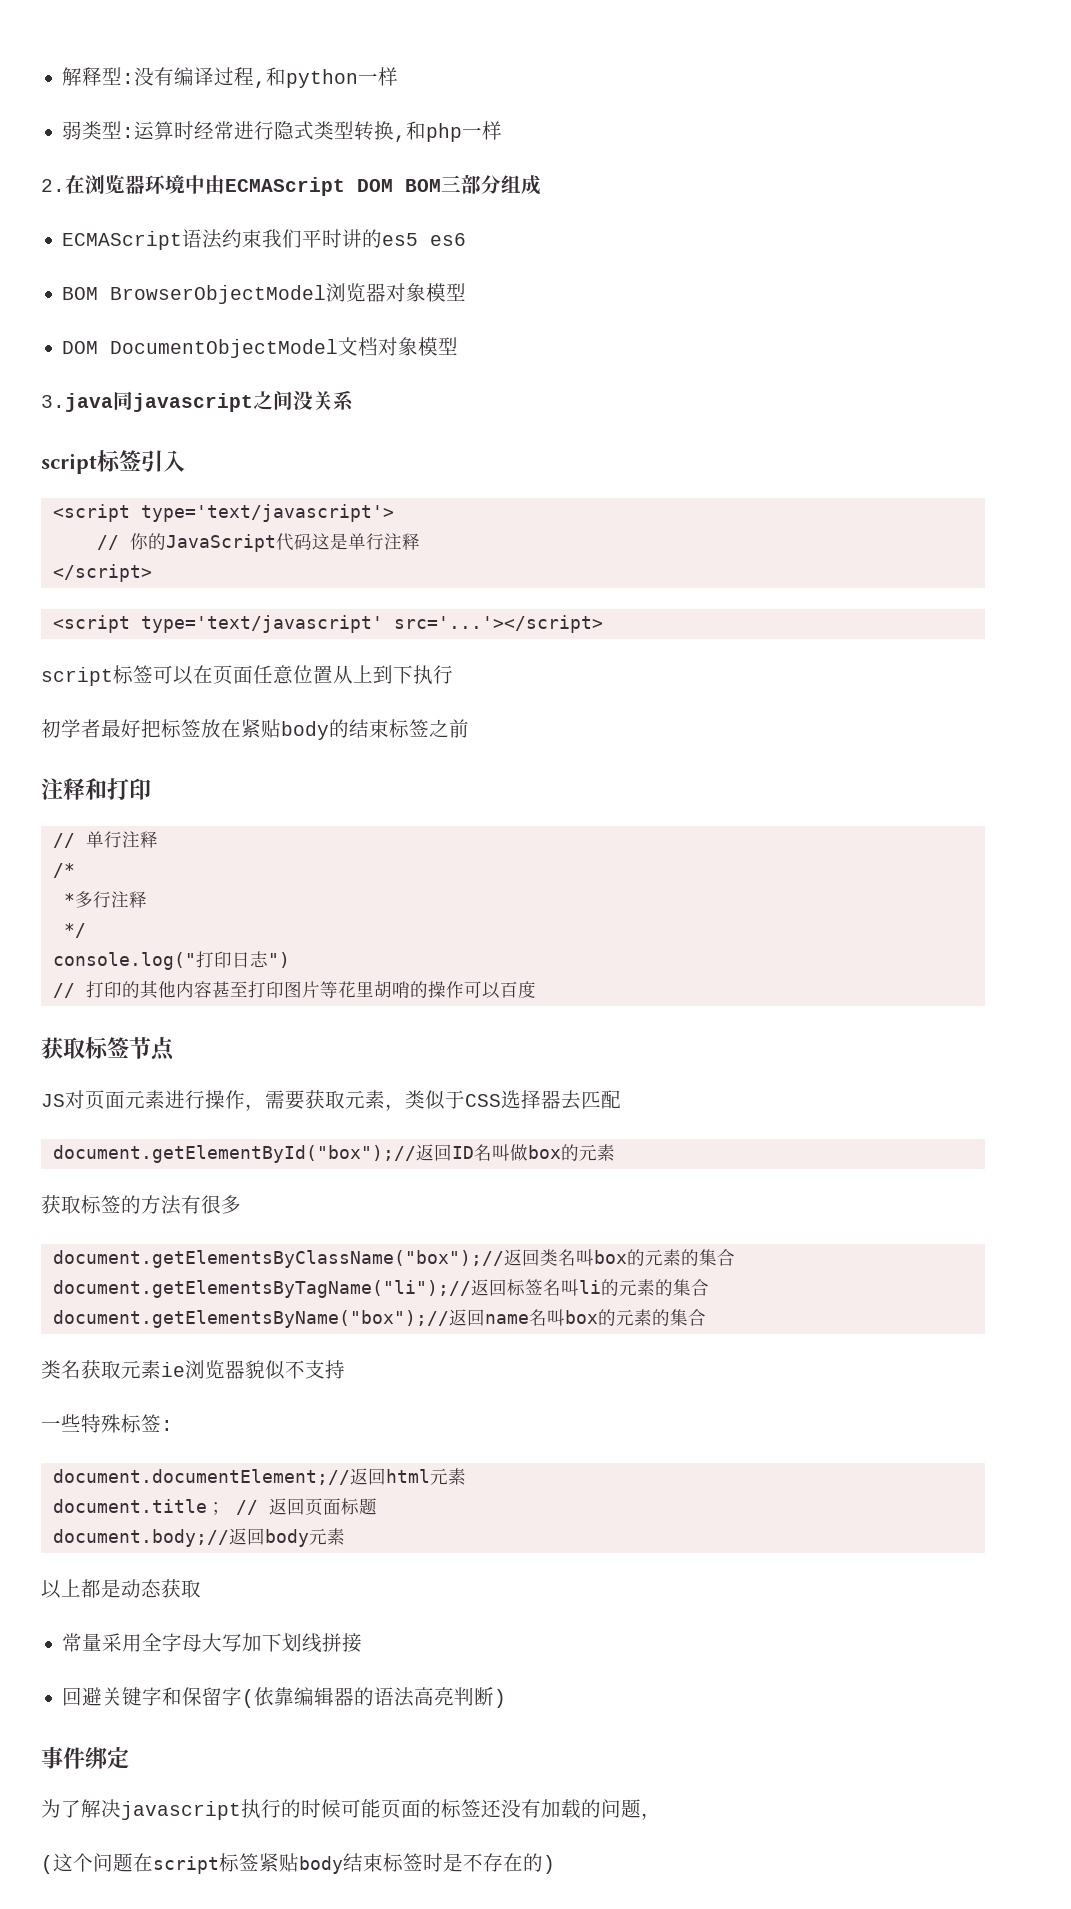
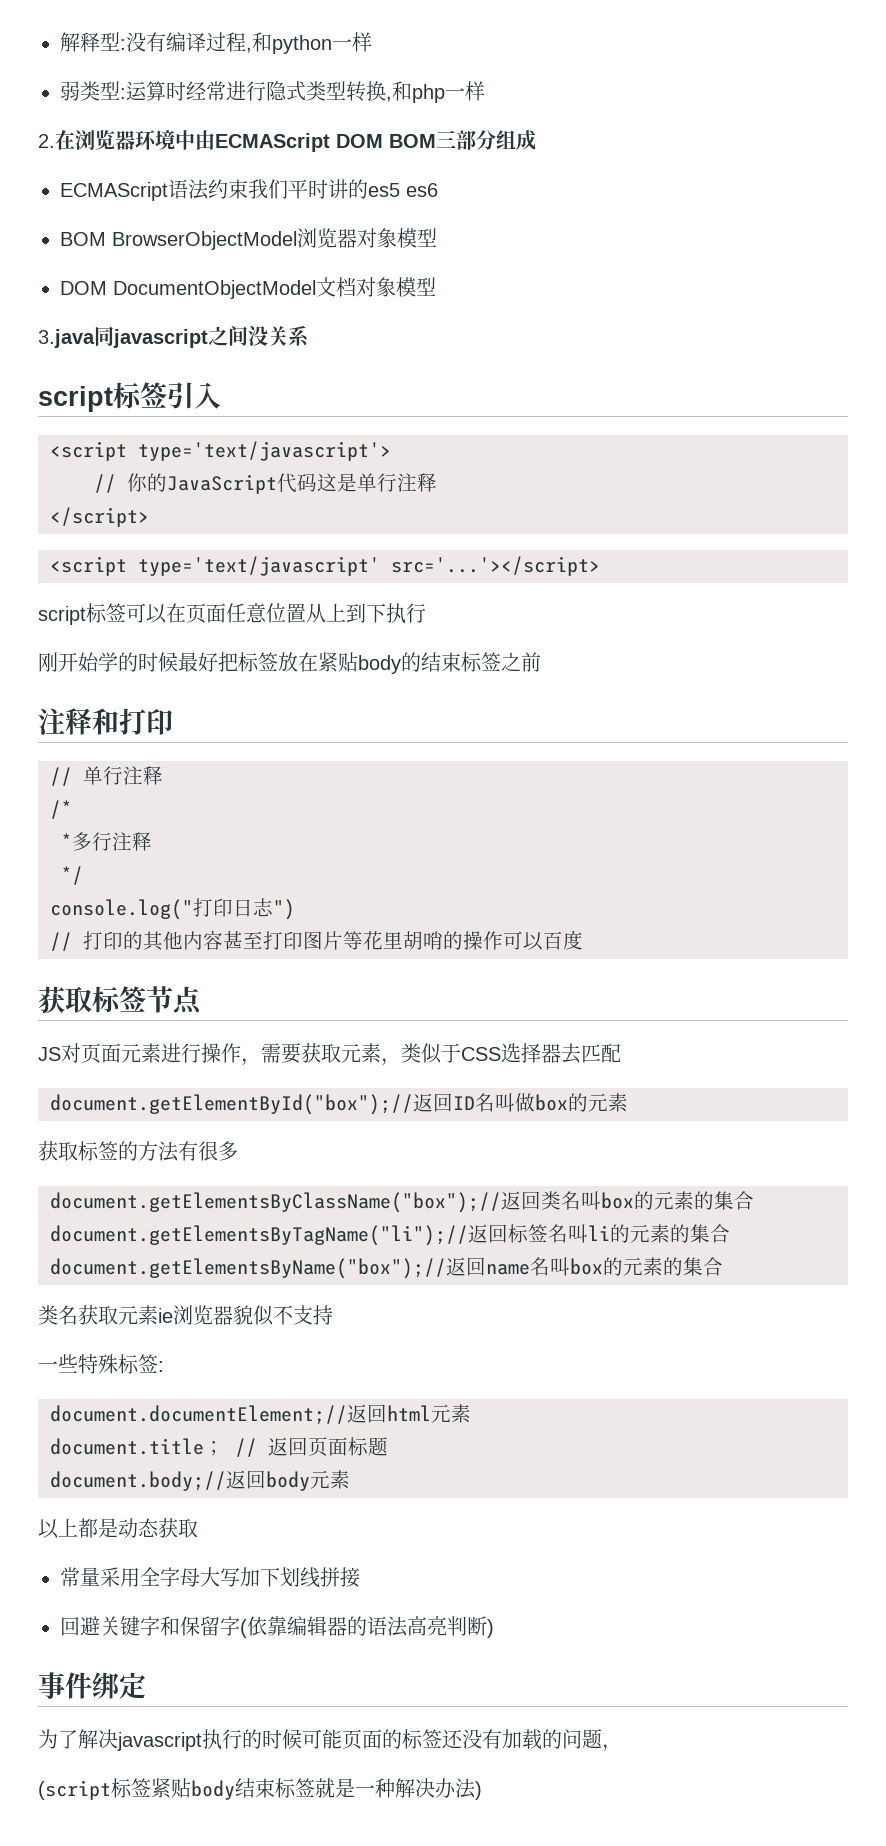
[41,719,101,738] 初学者 -> [38,652,178,672] 刚开始学的时候
[41,1853,219,1874] (这个问题在script -> [38,1780,111,1800] (script
[423,1853,543,1872] 时是不存在的 -> [315,1778,476,1799] 就是一种解决办法

